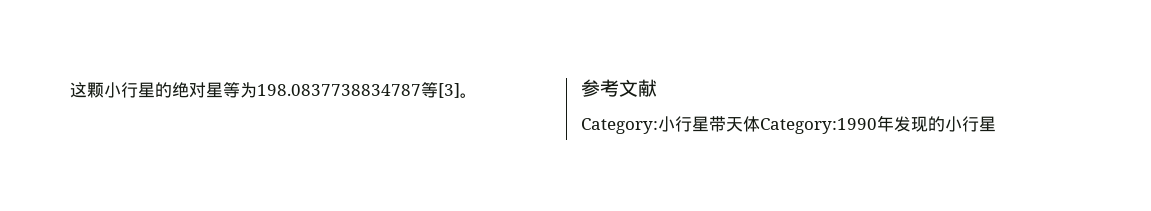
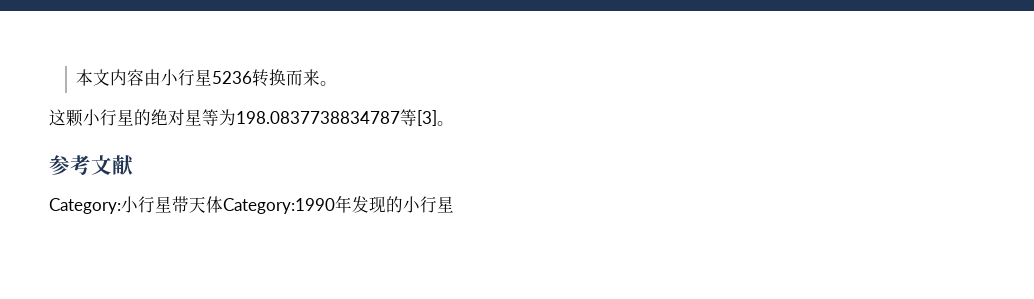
(70, 90) none -> [76,69,338,87] 本文内容由小行星5236转换而来。 //

